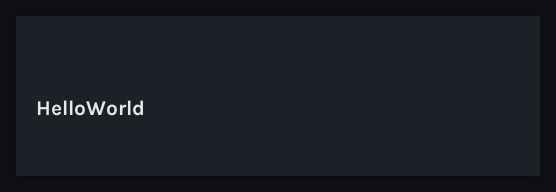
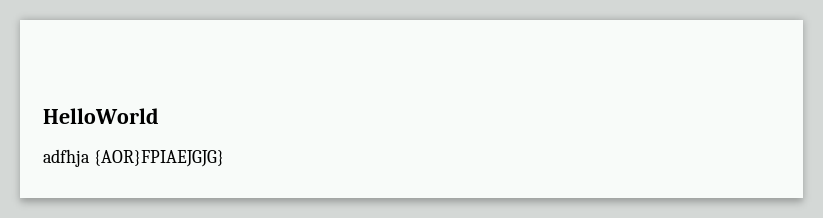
(145, 108) none -> [43,149,224,167] // adfhja {AOR}FPIAEJGJG}

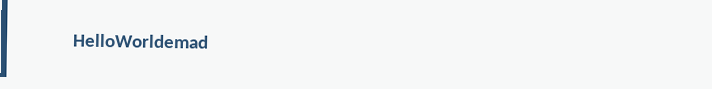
[43,108,159,124] [43,149,224,167] HelloWorld // adfhja {AOR}FPIAEJGJG} -> [72,33,209,49] HelloWorldemad

